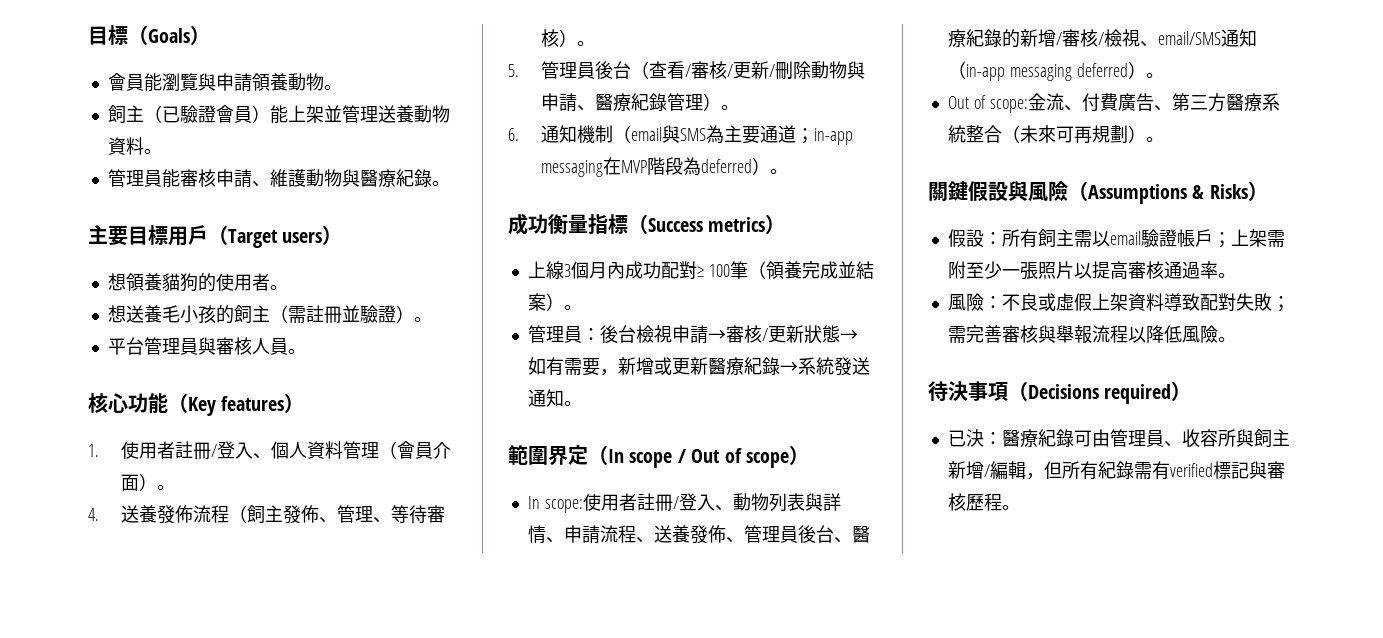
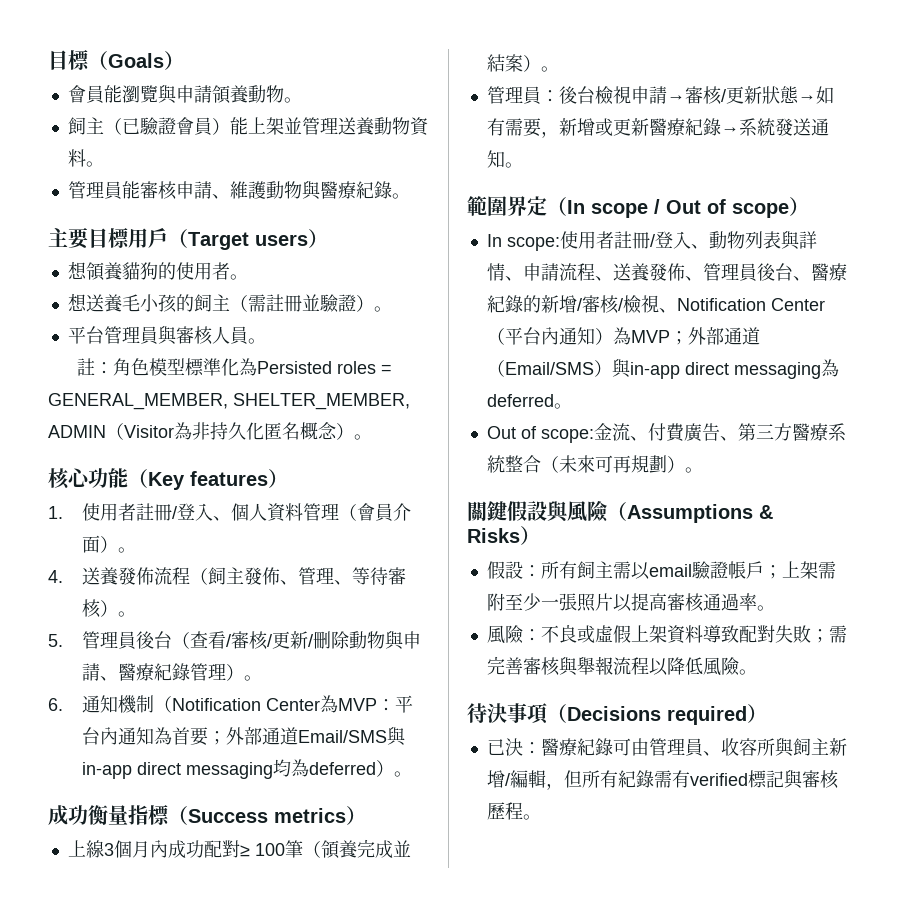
(306, 351) none -> [77,358,393,376] [48,393,410,410] [48,422,372,440] // 註：角色模型標準化為Persisted roles = GENERAL_MEMBER, SHELTER_MEMBER, ADMIN（Visitor為非持久化匿名概念）。
[631,125,854,145] [541,157,684,177] email與SMS為主要通道；in-app messaging在MVP階段 -> [172,695,414,713] [82,726,407,746] [82,759,292,779] Notification Center為MVP：平台內通知為首要；外部通道Email/SMS與in-app direct messaging均
[1157,29,1257,47] [947,61,1146,81] email/SMS通知（in-app messaging deferred） -> [676,298,825,311] [486,327,760,345] [486,358,839,379] [486,394,554,407] Notification Center（平台內通知）為MVP；外部通道（Email/SMS）與in-app direct messaging為deferred

